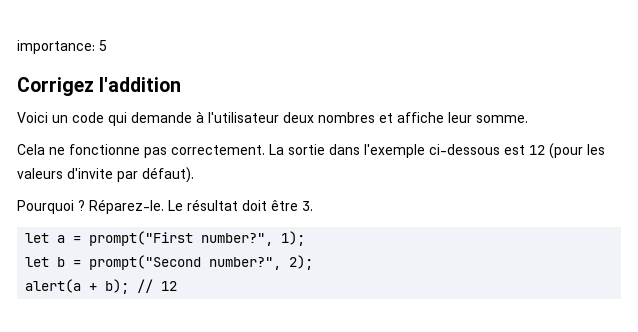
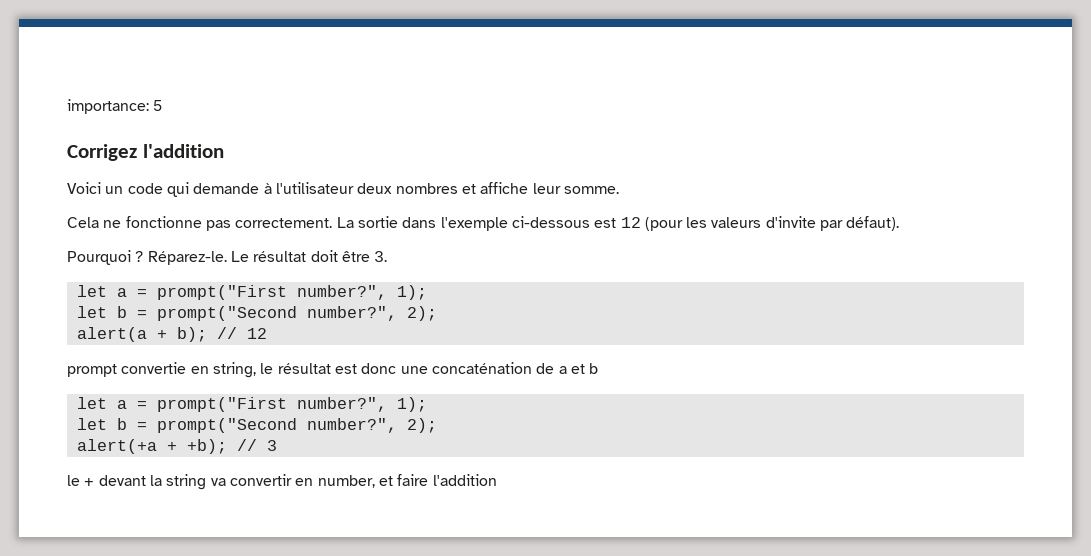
(178, 286) none -> [67,362,599,378] [76,397,427,412] [76,418,437,433] [76,439,277,454] [67,474,497,490] // prompt convertie en string, le résultat est donc une concaténation de a et b // let a = prompt("First number?", 1); // let b = prompt("Second number?", 2); // alert(+a + +b); // 3 // le + devant la string va convertir en number, et faire l'addition

